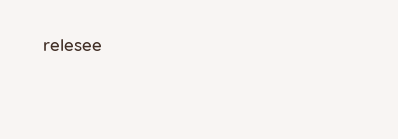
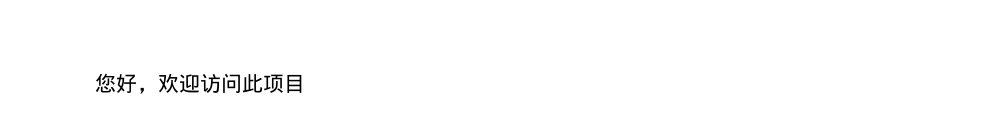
[43,39,102,51] relesee -> [95,73,305,94] 您好，欢迎访问此项目

